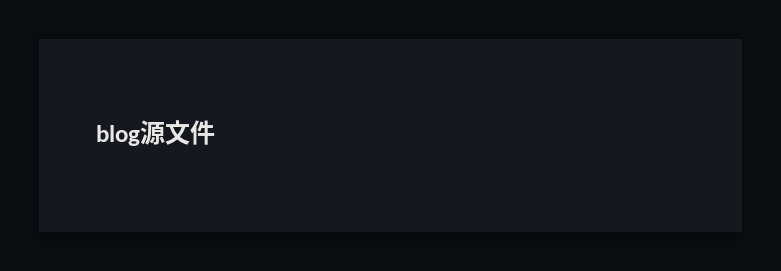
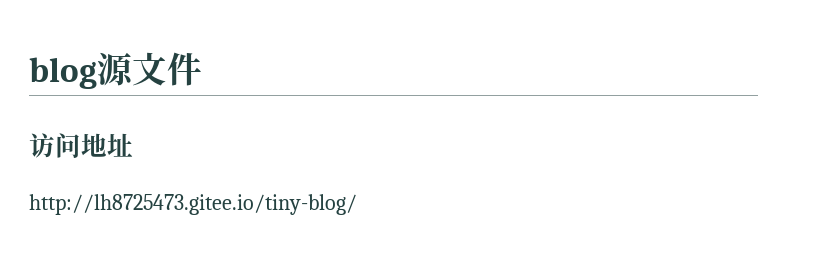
(215, 132) none -> [29,133,133,158] [29,194,357,215] // 访问地址 // http://lh8725473.gitee.io/tiny-blog/

